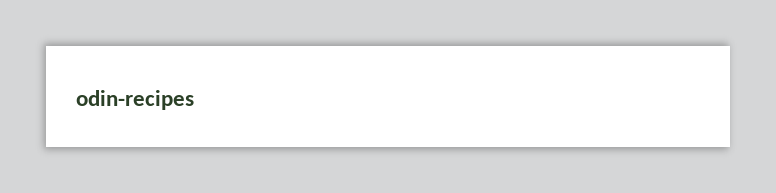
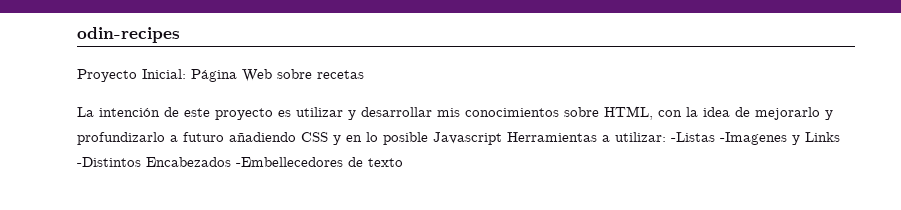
(194, 100) none -> [77,69,364,82] [77,106,833,120] [77,132,840,145] [77,157,403,167] // Proyecto Inicial: Página Web sobre recetas // La intención de este proyecto es utilizar y desarrollar mis conocimientos sobre HTML, con la idea de mejorarlo y profundizarlo a futuro añadiendo CSS y en lo posible Javascript Herramientas a utilizar: -Listas -Imagenes y Links -Distintos Encabezados -Embellecedores de texto

